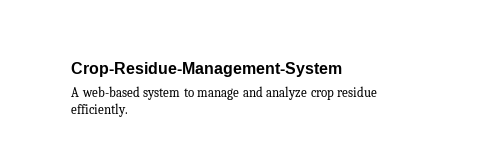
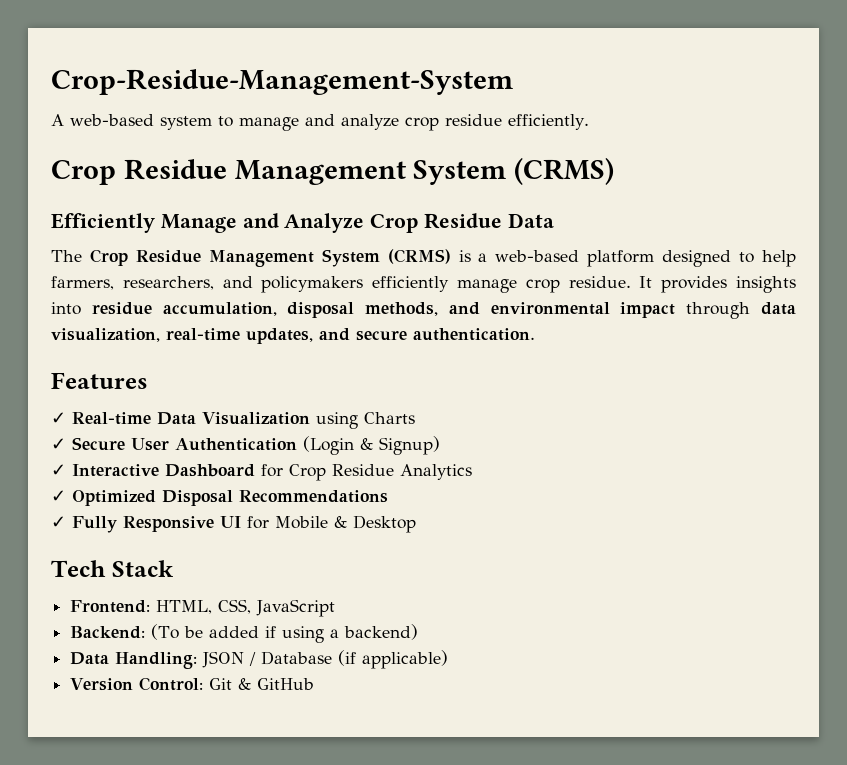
(128, 110) none -> [51,157,615,185] [51,213,554,233] [51,249,796,267] [51,276,796,293] [51,302,797,319] [51,328,535,344] [51,372,148,389] [51,412,415,429] [51,436,440,455] [51,464,472,481] [51,490,388,506] [51,515,416,533] [51,560,174,577] [70,599,336,617] [70,624,419,643] [70,650,449,669] [70,677,315,691] // Crop Residue Management System (CRMS) // Efficiently Manage and Analyze Crop Residue Data // The Crop Residue Management System (CRMS) is a web-based platform designed to help farmers, researchers, and policymakers efficiently manage crop residue. It provides insights into residue accumulation, disposal methods, and environmental impact through data visualization, real-time updates, and secure authentication. // Features // ✓ Real-time Data Visualization using Charts // ✓ Secure User Authentication (Login & Signup) // ✓ Interactive Dashboard for Crop Residue Analytics // ✓ Optimized Disposal Recommendations // ✓ Fully Responsive UI for Mobile & Desktop // Tech Stack // Frontend: HTML, CSS, JavaScript // Backend: (To be added if using a backend) // Data Handling: JSON / Database (if applicable) // Version Control: Git & GitHub

